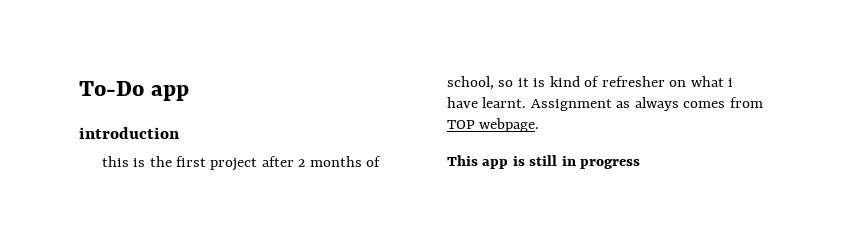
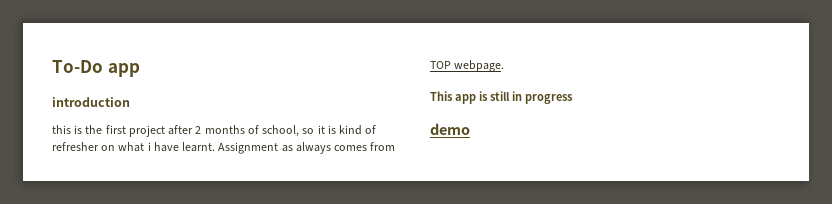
(641, 164) none -> [430,123,470,135] // demo

